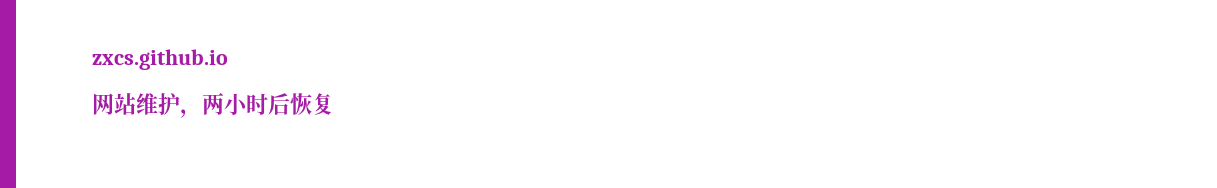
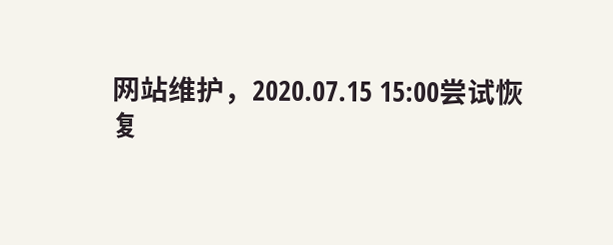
[92,49,228,70] zxcs.github.io // -> (112, 89) none
[202,93,290,115] 两小时后 -> [252,78,497,106] 2020.07.15 15:00尝试

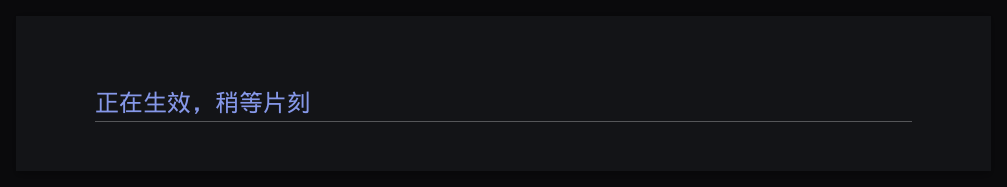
[112,75,525,106] [111,111,141,139] 网站维护，2020.07.15 15:00尝试恢复 -> [95,91,311,114] 正在生效，稍等片刻

